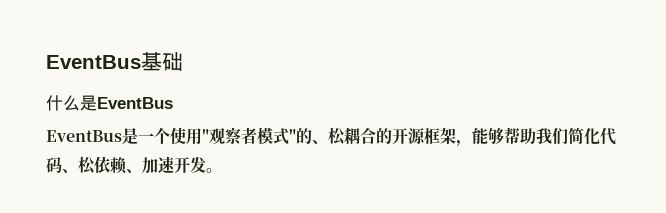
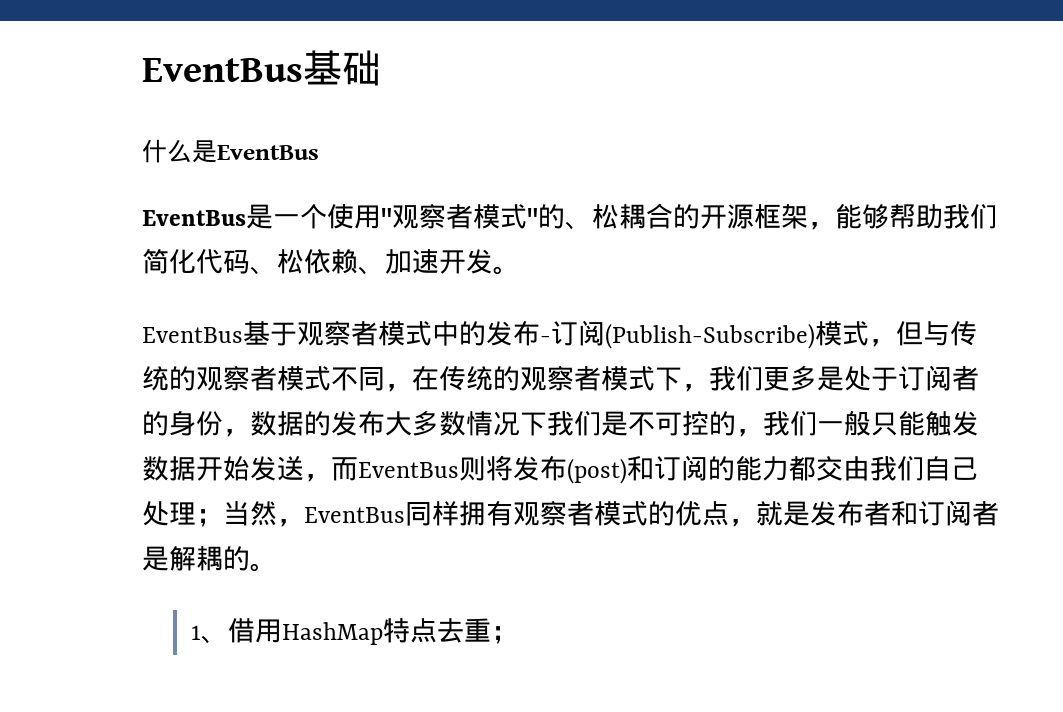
(222, 170) none -> [142,320,977,349] [142,365,979,392] [142,410,979,437] [142,455,978,484] [142,500,999,527] [142,546,277,572] [191,618,519,645] // EventBus基于观察者模式中的发布-订阅(Publish-Subscribe)模式，但与传统的观察者模式不同，在传统的观察者模式下，我们更多是处于订阅者的身份，数据的发布大多数情况下我们是不可控的，我们一般只能触发数据开始发送，而EventBus则将发布(post)和订阅的能力都交由我们自己处理；当然，EventBus同样拥有观察者模式的优点，就是发布者和订阅者是解耦的。 // 1、借用HashMap特点去重；

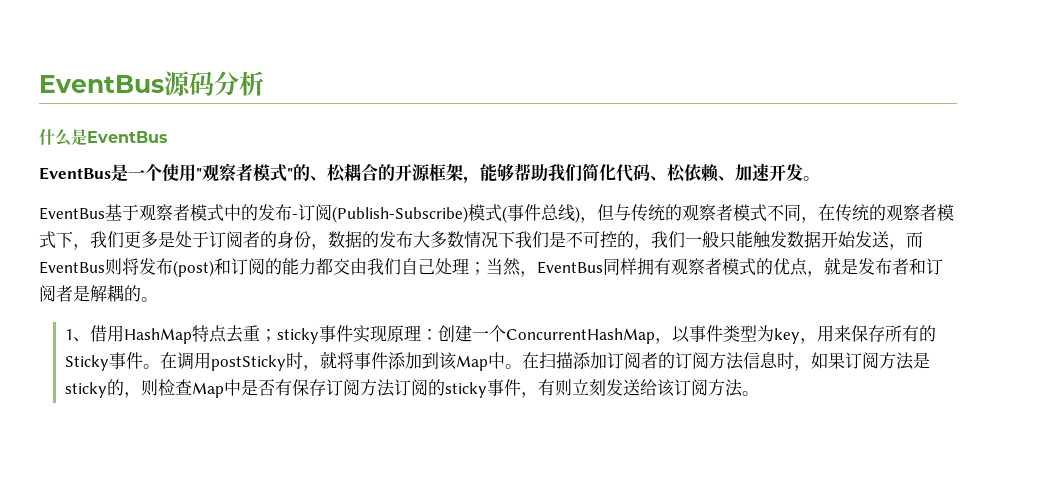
[142,50,381,86] EventBus基础 -> [39,71,264,96] EventBus源码分析
(869, 333) none -> [502,204,580,223] (事件总线)
(519, 635) none -> [277,325,937,344] [65,351,931,371] [65,379,760,398] sticky事件实现原理：创建一个ConcurrentHashMap，以事件类型为key，用来保存所有的Sticky事件。在调用postSticky时，就将事件添加到该Map中。在扫描添加订阅者的订阅方法信息时，如果订阅方法是sticky的，则检查Map中是否有保存订阅方法订阅的sticky事件，有则立刻发送给该订阅方法。

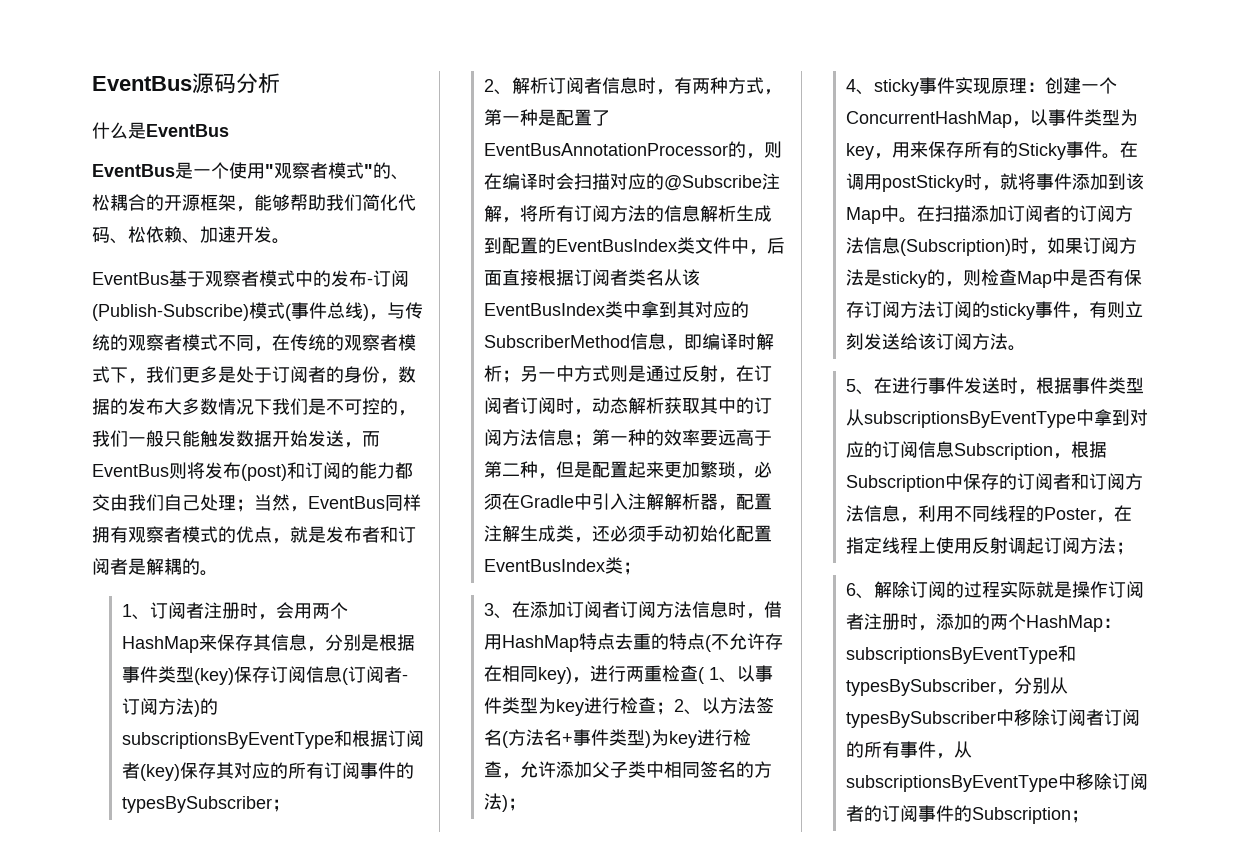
[597,204,614,221] 但 -> (387, 317) none
[90,325,278,344] 借用HashMap特点去重； -> [149,602,348,620] [121,634,415,653] [121,666,408,685] [121,698,218,717] [121,730,424,749] [121,762,414,781] [121,796,290,813] [483,77,782,95] [483,109,610,126] [483,141,782,159] [483,173,780,191] [483,205,772,223] [483,237,785,255] [483,269,700,286] [483,301,749,318] [483,333,774,351] [483,365,772,383] [483,397,772,415] [483,429,772,447] [483,461,772,479] [483,493,772,511] [483,525,772,543] [483,557,641,575] [483,601,782,619] [483,633,783,652] [483,665,773,684] [483,697,774,716] [483,729,751,748] [483,761,772,779] [483,793,526,812] [845,79,874,95] 订阅者注册时，会用两个HashMap来保存其信息，分别是根据事件类型(key)保存订阅信息(订阅者-订阅方法)的subscriptionsByEventType和根据订阅者(key)保存其对应的所有订阅事件的typesBySubscriber； // 2、解析订阅者信息时，有两种方式，第一种是配置了EventBusAnnotationProcessor的，则在编译时会扫描对应的@Subscribe注解，将所有订阅方法的信息解析生成到配置的EventBusIndex类文件中，后面直接根据订阅者类名从该EventBusIndex类中拿到其对应的SubscriberMethod信息，即编译时解析；另一中方式则是通过反射，在订阅者订阅时，动态解析获取其中的订阅方法信息；第一种的效率要远高于第二种，但是配置起来更加繁琐，必须在Gradle中引入注解解析器，配置注解生成类，还必须手动初始化配置EventBusIndex类； // 3、在添加订阅者订阅方法信息时，借用HashMap特点去重的特点(不允许存在相同key)，进行两重检查( 1、以事件类型为key进行检查；2、以方法签名(方法名+事件类型)为key进行检查，允许添加父子类中相同签名的方法)； // 4、
(779, 360) none -> [899,239,1011,256] (Subscription)
(760, 393) none -> [845,377,1144,395] [845,409,1148,428] [845,441,1107,460] [845,473,1143,492] [845,505,1132,523] [845,537,1134,555] [845,581,1144,599] [845,613,1121,632] [845,645,1076,664] [845,677,1068,696] [845,709,1140,728] [845,741,972,759] [845,773,1148,792] [845,805,1089,824] // 5、在进行事件发送时，根据事件类型从subscriptionsByEventType中拿到对应的订阅信息Subscription，根据Subscription中保存的订阅者和订阅方法信息，利用不同线程的Poster，在指定线程上使用反射调起订阅方法； // 6、解除订阅的过程实际就是操作订阅者注册时，添加的两个HashMap：subscriptionsByEventType和typesBySubscriber，分别从typesBySubscriber中移除订阅者订阅的所有事件，从subscriptionsByEventType中移除订阅者的订阅事件的Subscription；

